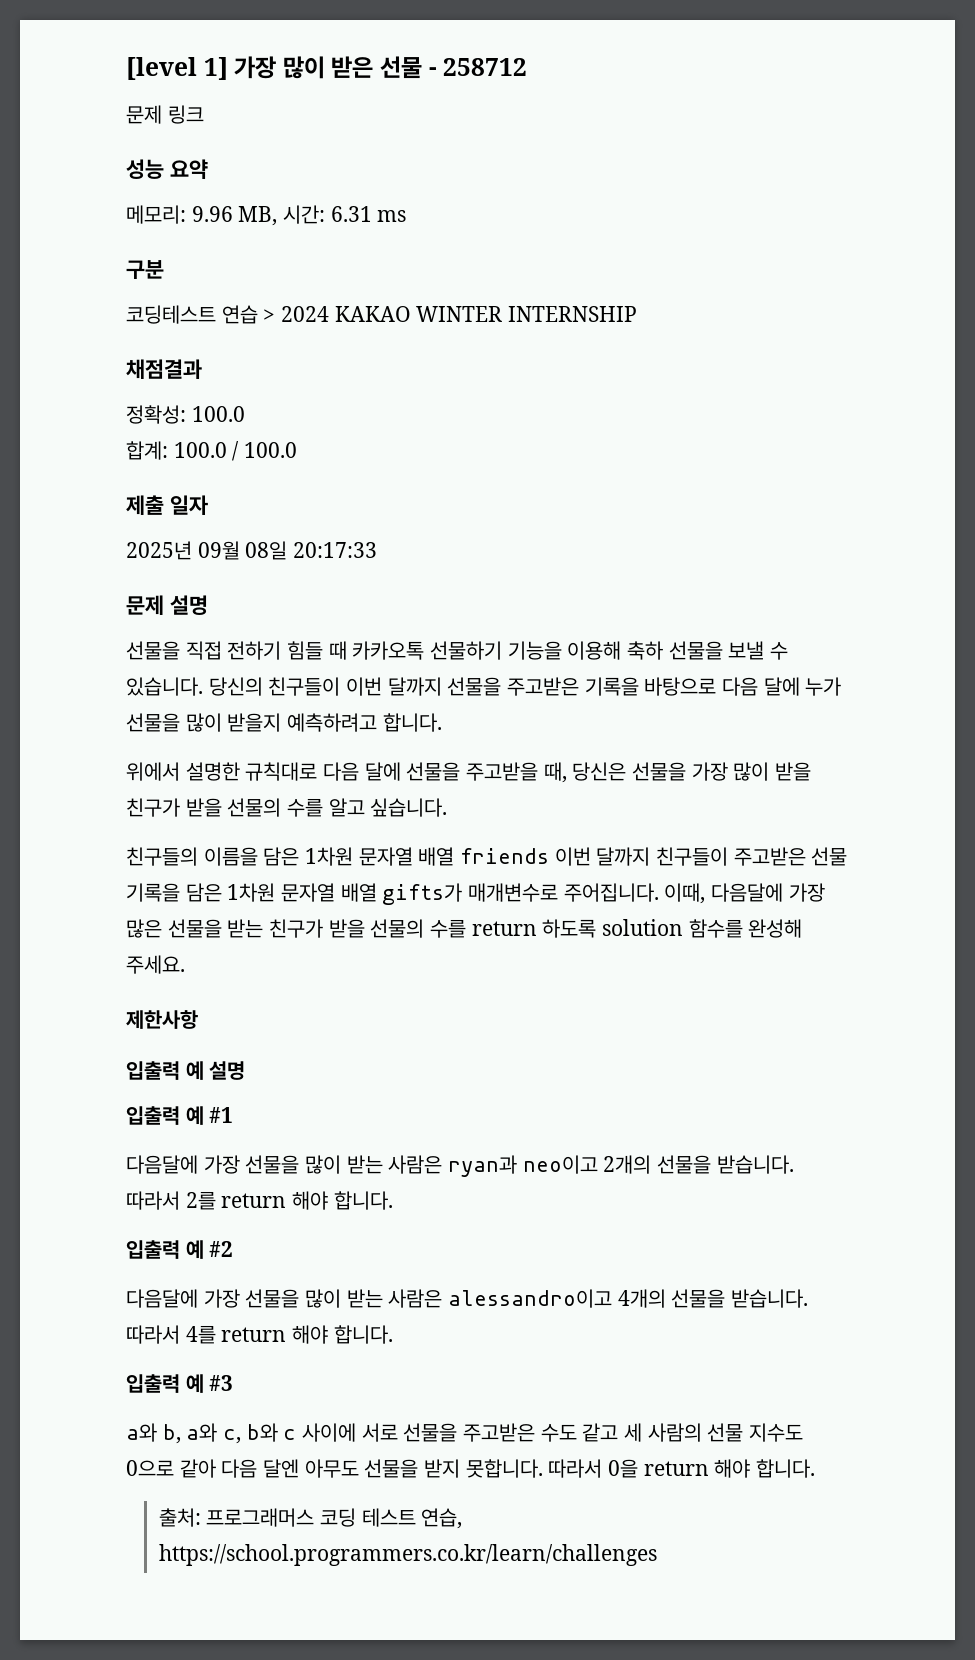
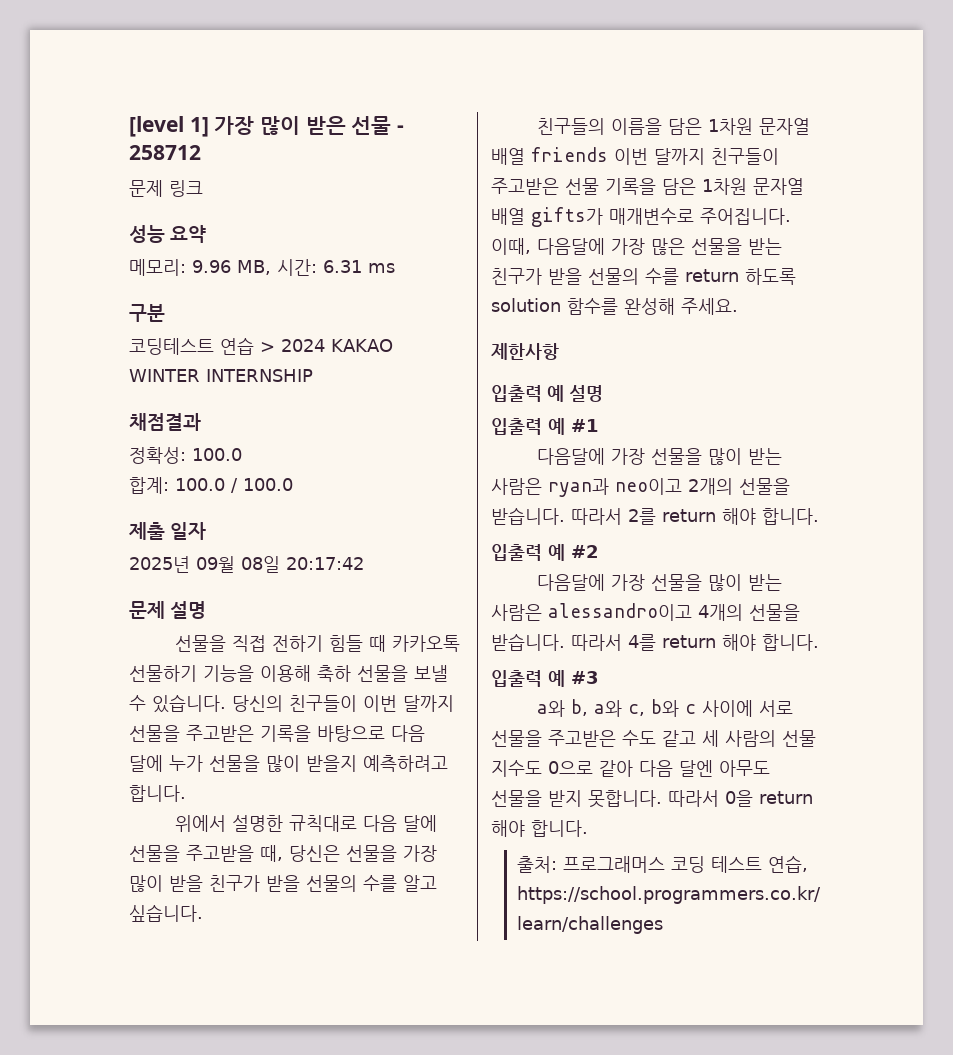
[293,542,378,558] 20:17:33 -> [286,557,364,570] 20:17:42

